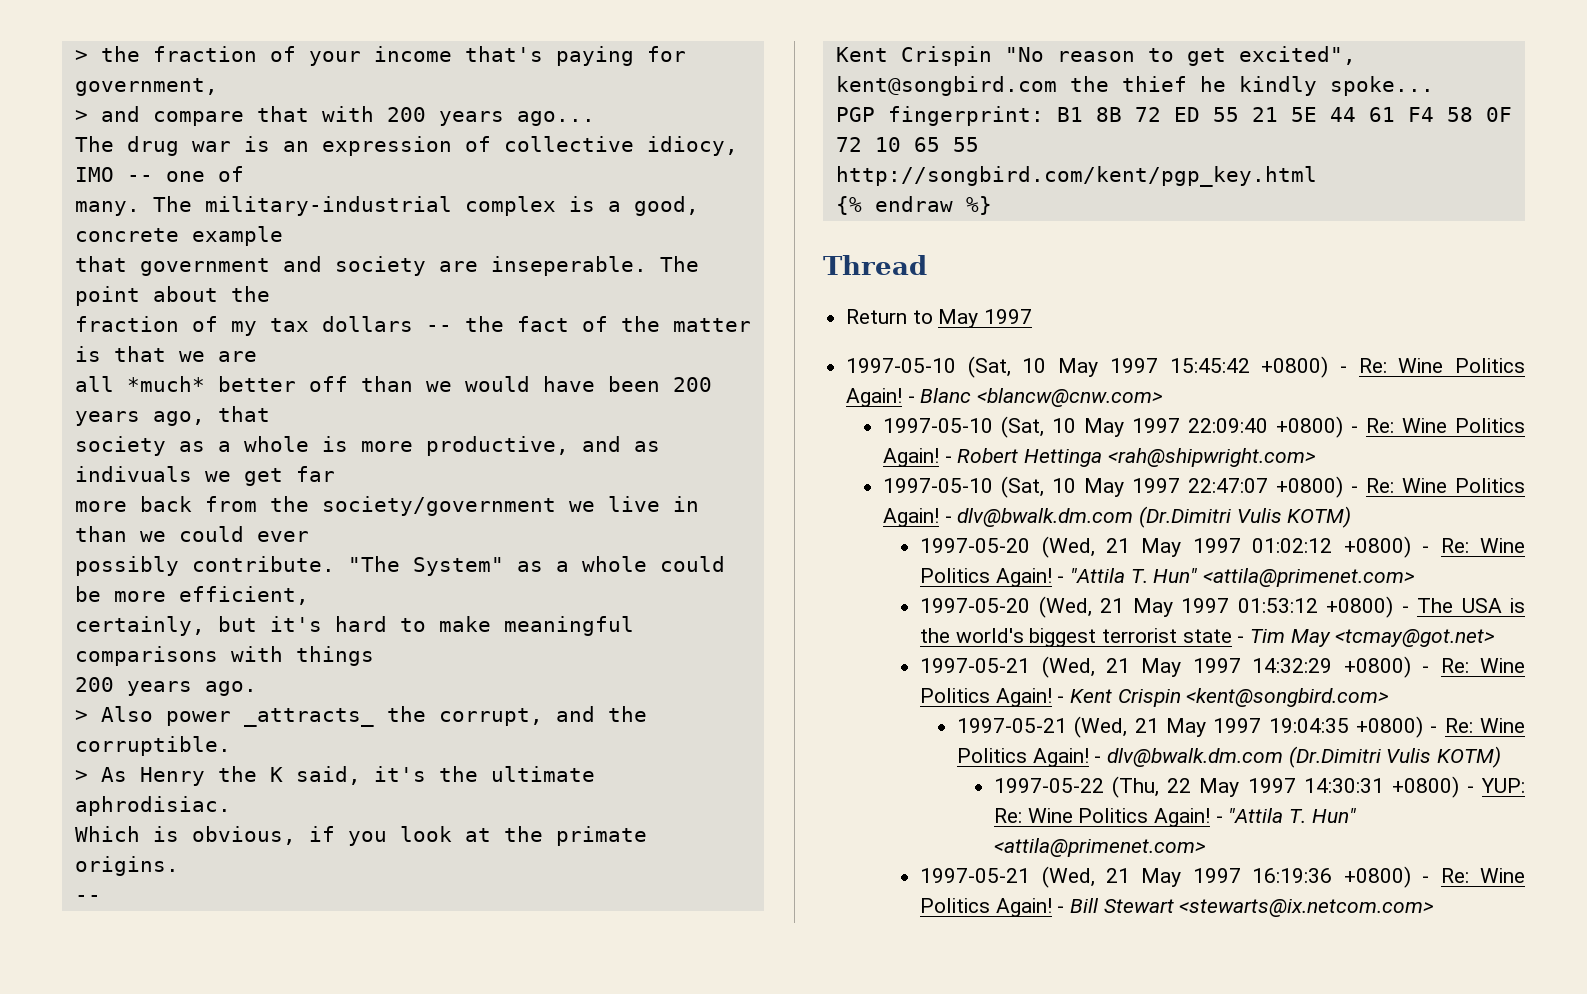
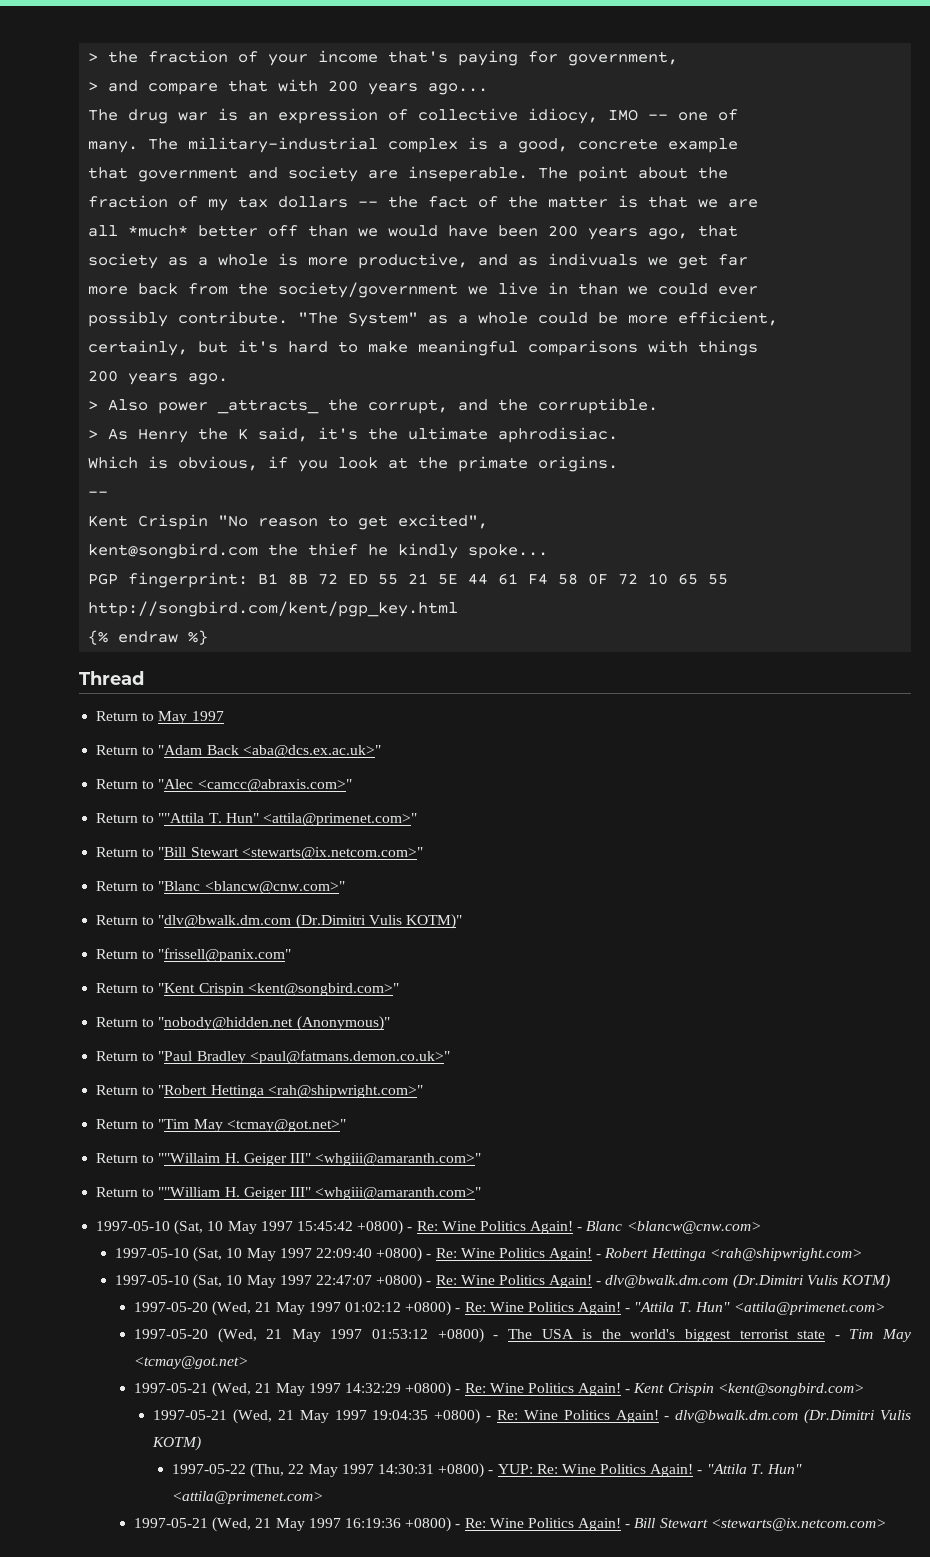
(1033, 316) none -> [96,745,381,758] [96,779,352,792] [96,813,417,826] [96,847,423,860] [96,881,345,894] [96,914,462,929] [96,948,292,962] [96,983,399,996] [96,1016,390,1031] [96,1050,450,1064] [96,1085,423,1098] [96,1119,346,1132] [96,1153,482,1166] [96,1187,482,1200] // Return to "Adam Back <aba@dcs.ex.ac.uk>" // Return to "Alec <camcc@abraxis.com>" // Return to ""Attila T. Hun" <attila@primenet.com>" // Return to "Bill Stewart <stewarts@ix.netcom.com>" // Return to "Blanc <blancw@cnw.com>" // Return to "dlv@bwalk.dm.com (Dr.Dimitri Vulis KOTM)" // Return to "frissell@panix.com" // Return to "Kent Crispin <kent@songbird.com>" // Return to "nobody@hidden.net (Anonymous)" // Return to "Paul Bradley <paul@fatmans.demon.co.uk>" // Return to "Robert Hettinga <rah@shipwright.com>" // Return to "Tim May <tcmay@got.net>" // Return to ""Willaim H. Geiger III" <whgiii@amaranth.com>" // Return to ""William H. Geiger III" <whgiii@amaranth.com>"

